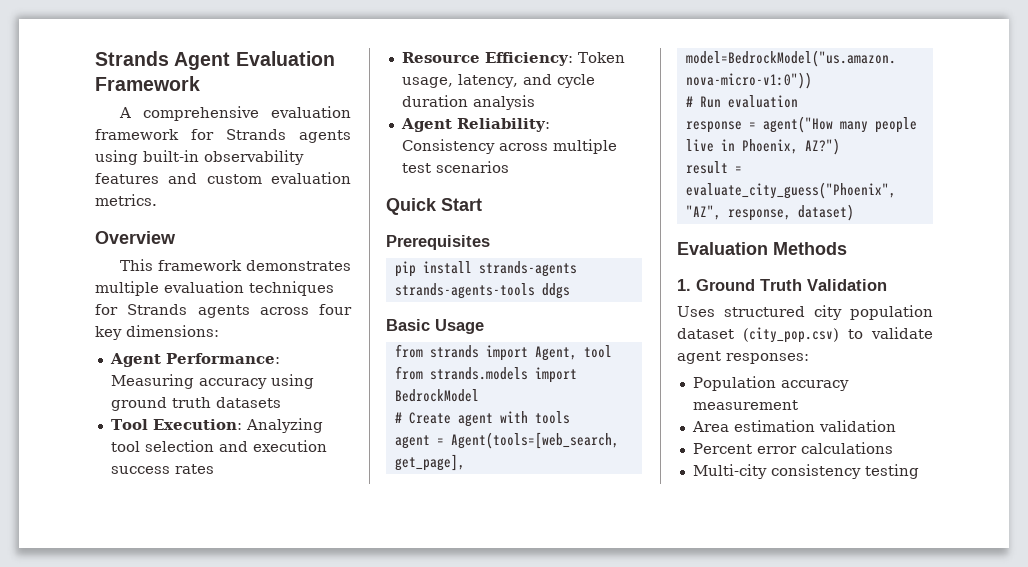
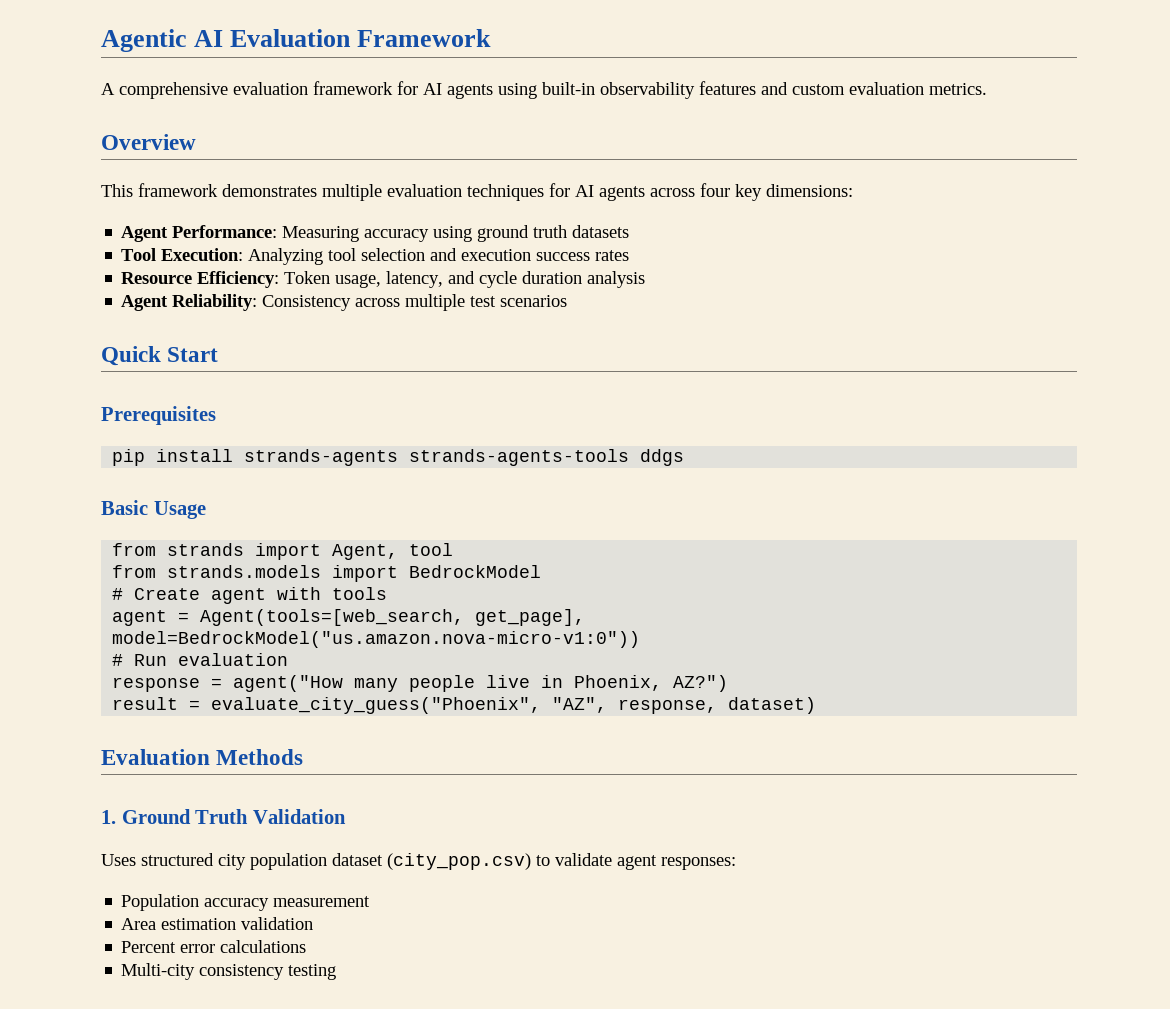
[95,51,231,70] Strands Agent -> [101,29,224,52] Agentic AI
[226,129,286,140] Strands -> [423,83,442,95] AI
[127,304,188,315] Strands -> [575,185,594,197] AI

